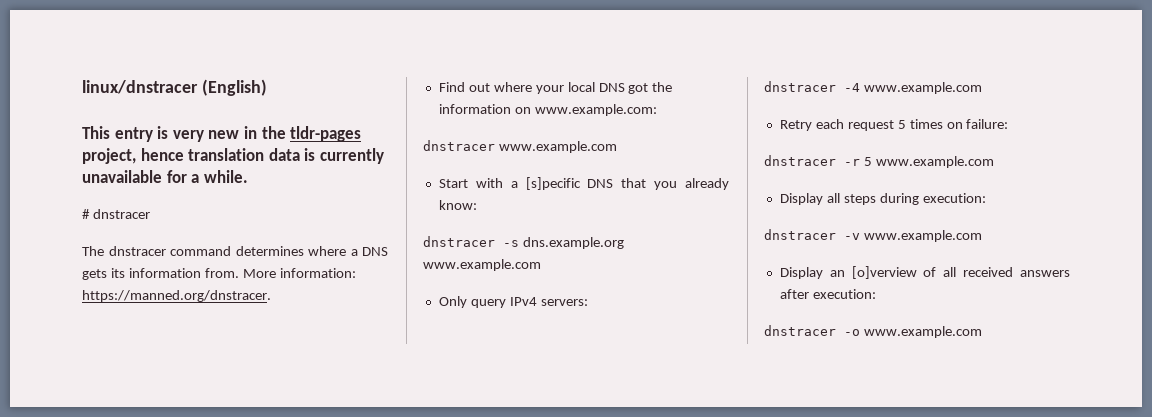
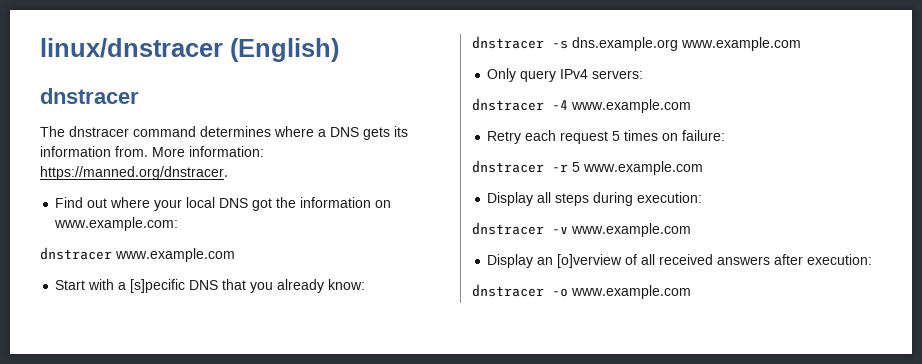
[82,126,362,142] [82,148,384,164] [82,170,248,183] [82,209,90,219] This entry is very new in the tldr-pages project, hence translation data is currently unavailable for a while. // # -> (339, 50) none

